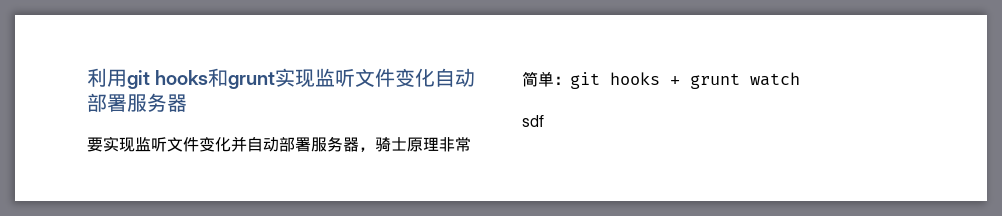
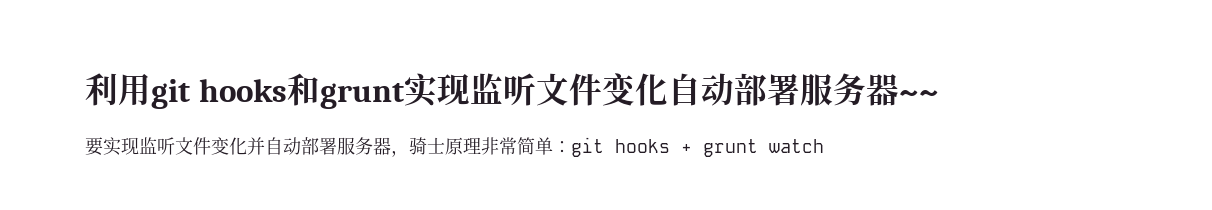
(187, 103) none -> [898,90,939,102] ~~
[522,115,544,127] // sdf -> (824, 146) none

